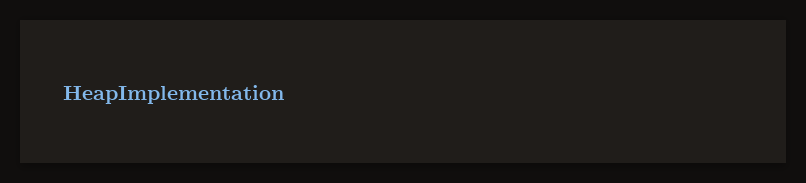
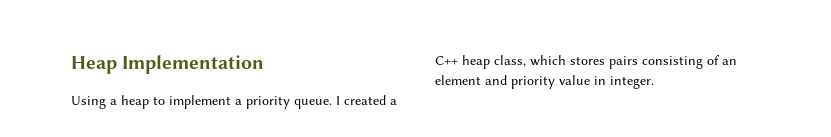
[63,85,284,104] HeapImplementation -> [71,55,265,74] [71,95,397,109] [435,55,737,69] [435,75,654,89] Heap Implementation // Using a heap to implement a priority queue. I created a C++ heap class, which stores pairs consisting of an element and priority value in integer.

